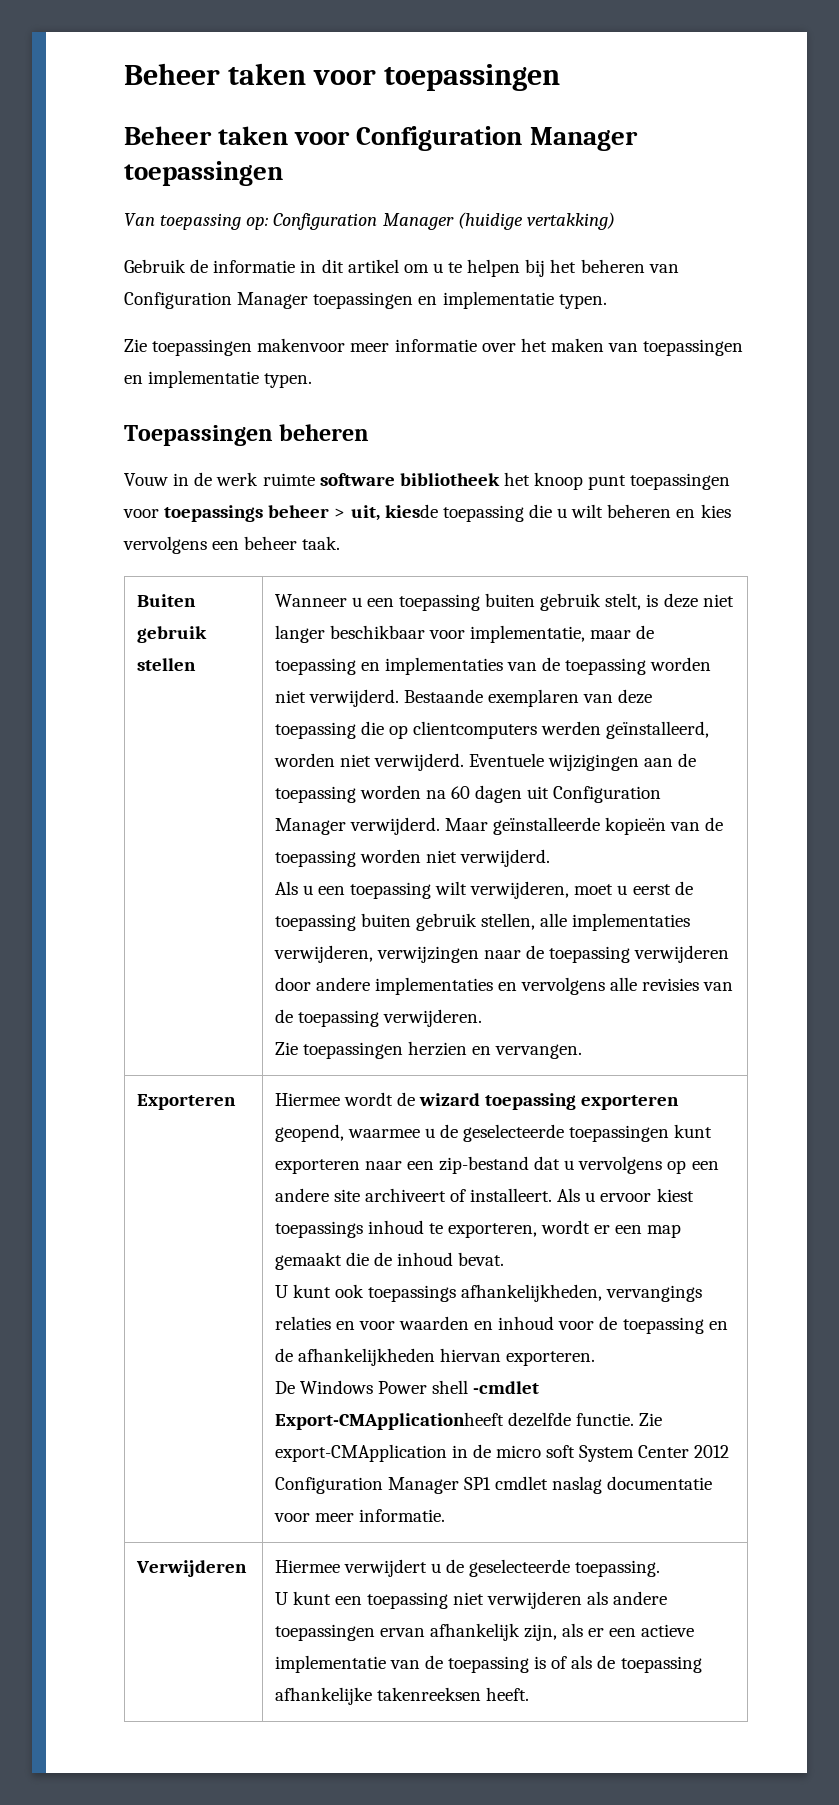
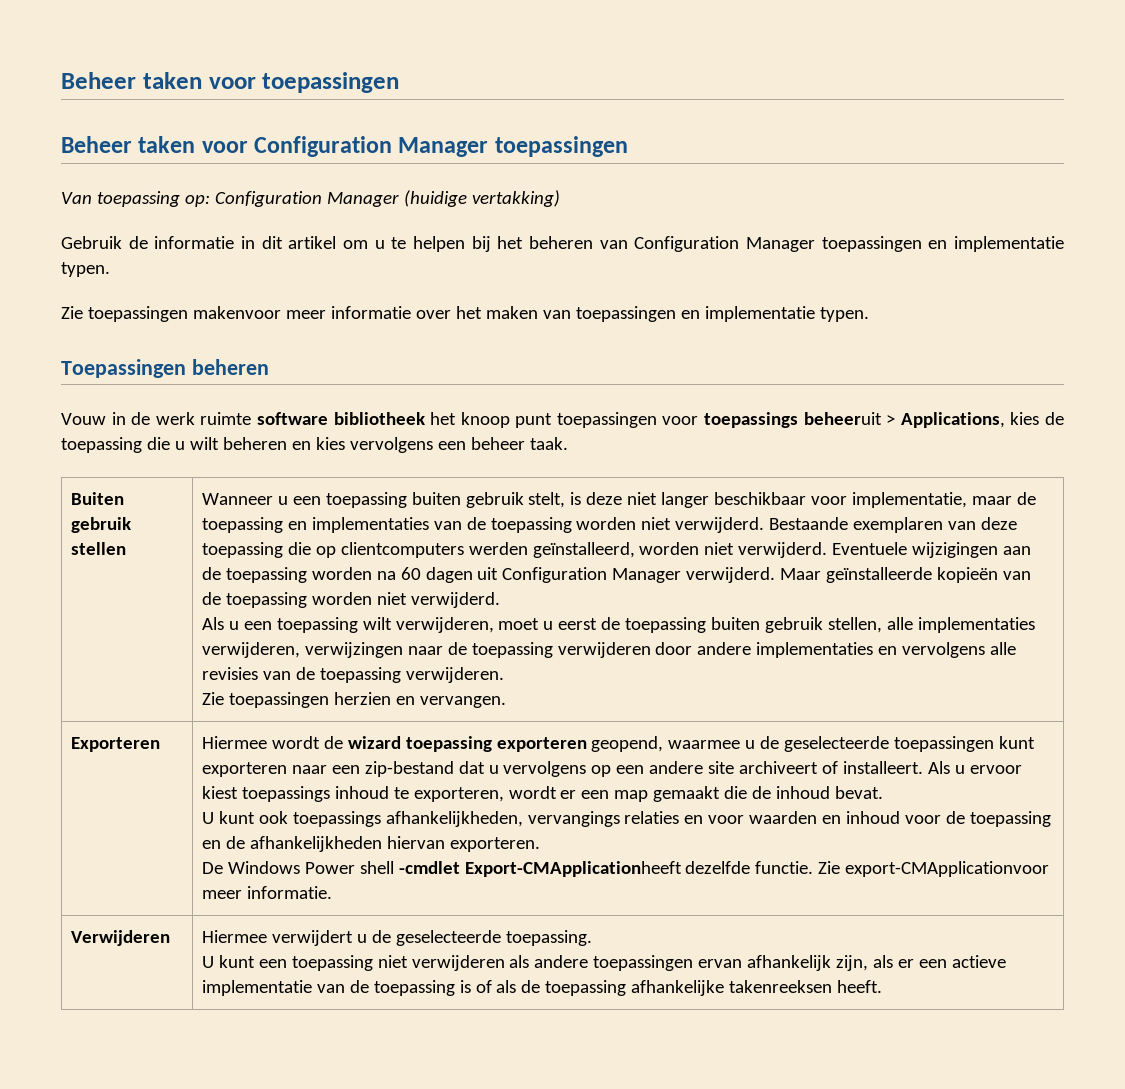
[268,504,438,521] beheer > uit, kiesde -> [803,412,1064,428] beheeruit > Applications, kies de
[274,1444,730,1462] [274,1476,713,1494] [273,1513,310,1522] export-CMApplication in de micro soft System Center 2012 Configuration Manager SP1 cmdlet naslag documentatie voor -> [845,861,1050,877] export-CMApplicationvoor

